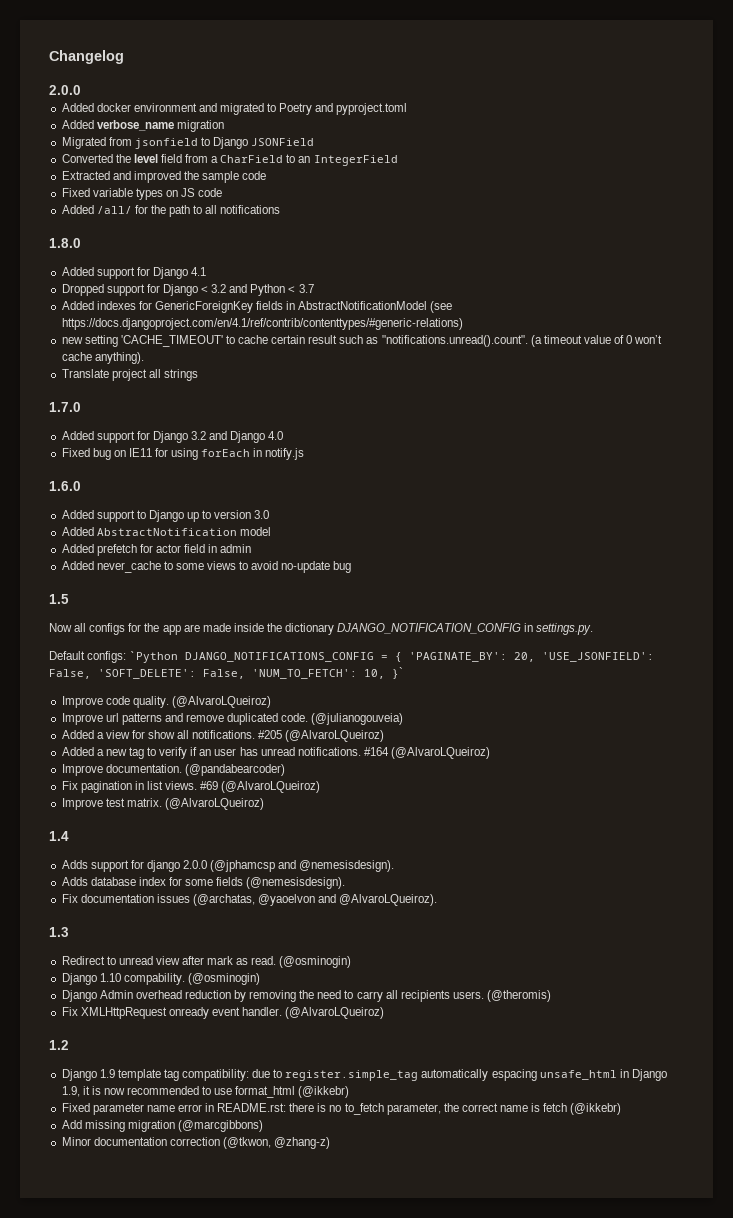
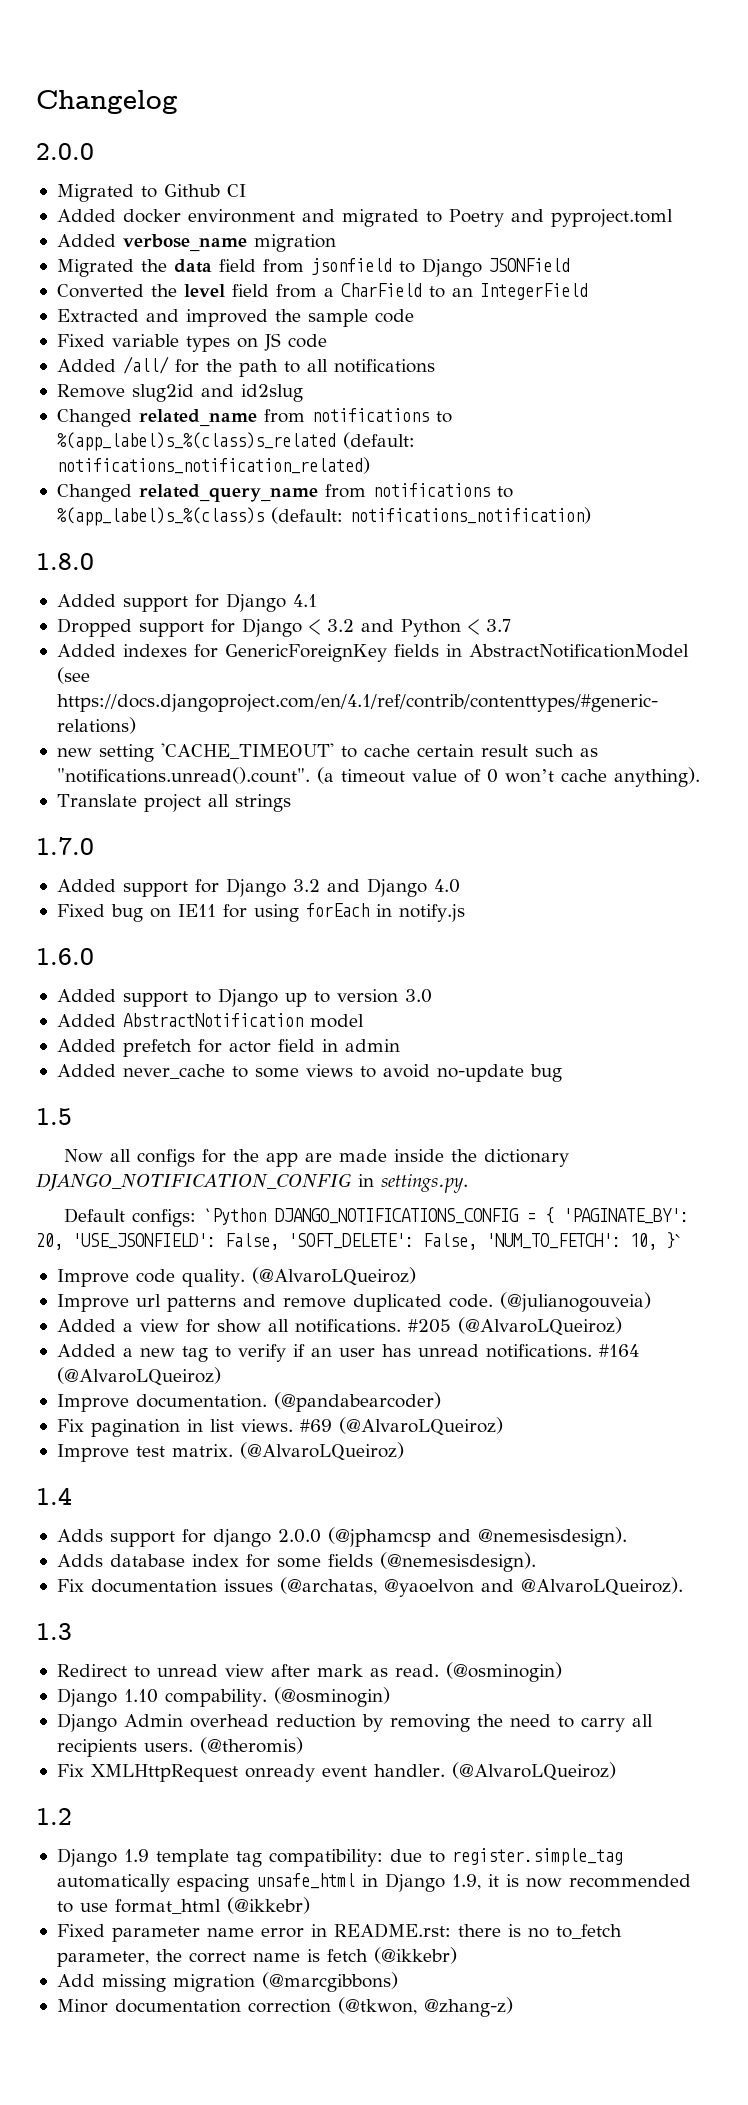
(81, 90) none -> [56,184,246,202] // Migrated to Github CI
(106, 143) none -> [140,259,256,273] the data field
(281, 209) none -> [56,384,303,402] [56,408,452,427] [56,432,415,451] [56,457,370,474] [56,483,513,502] [56,507,591,526] // Remove slug2id and id2slug // Changed related_name from notifications to %(app_label)s_%(class)s_related (default: notifications_notification_related) // Changed related_query_name from notifications to %(app_label)s_%(class)s (default: notifications_notification)

